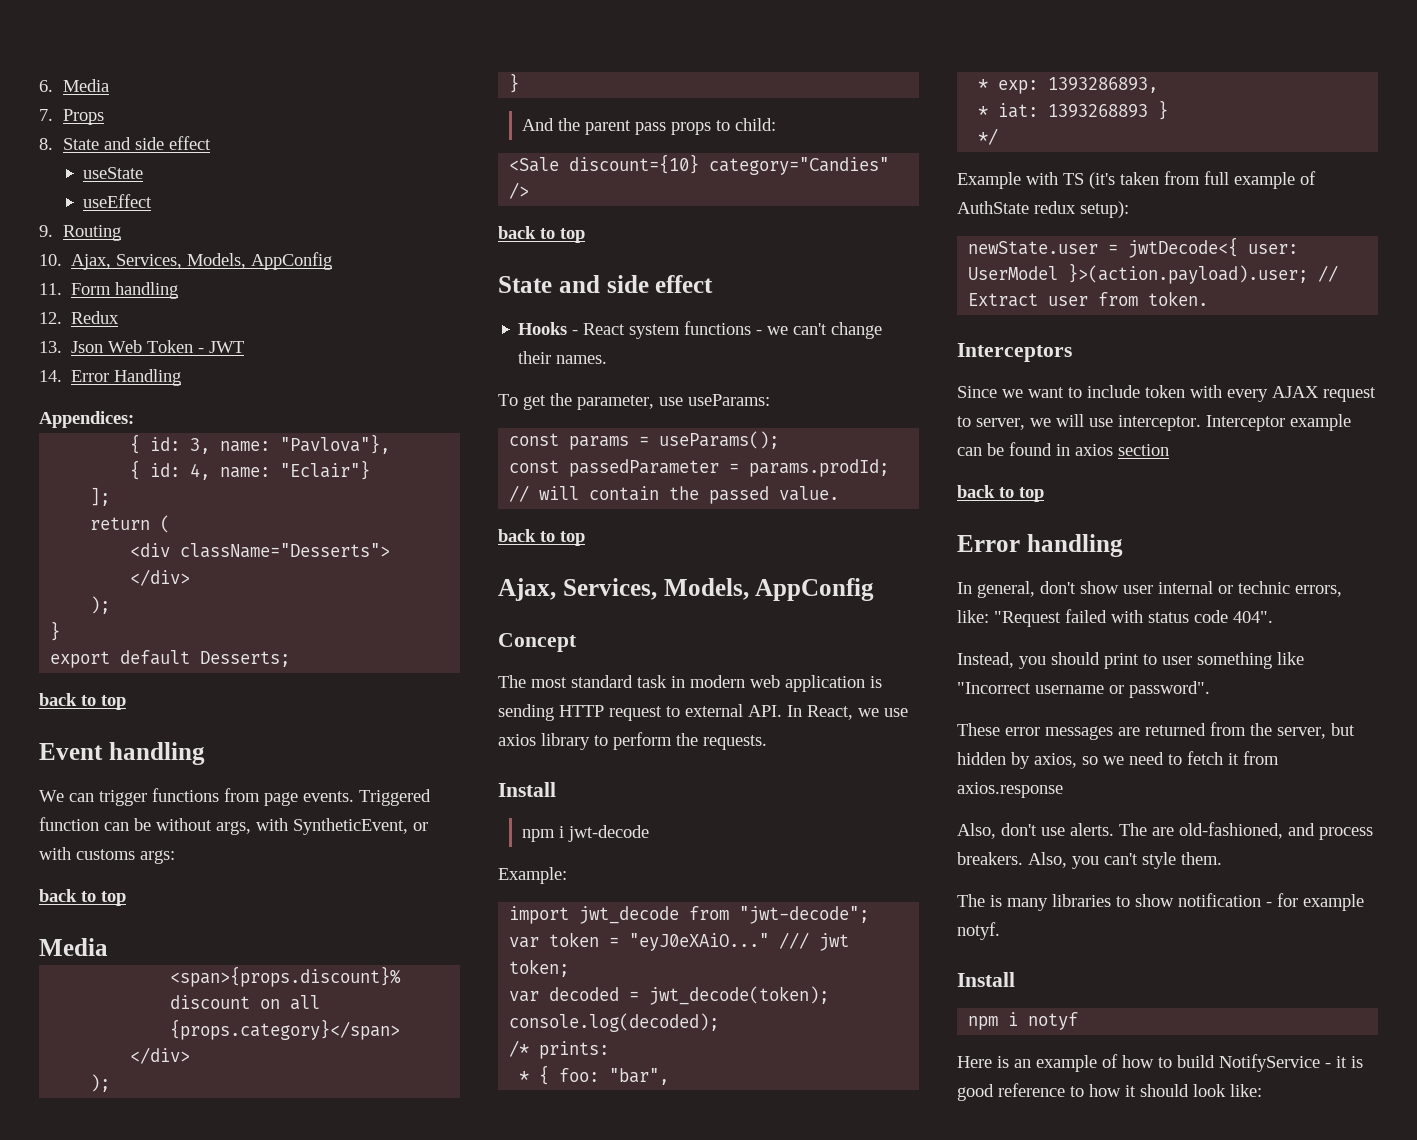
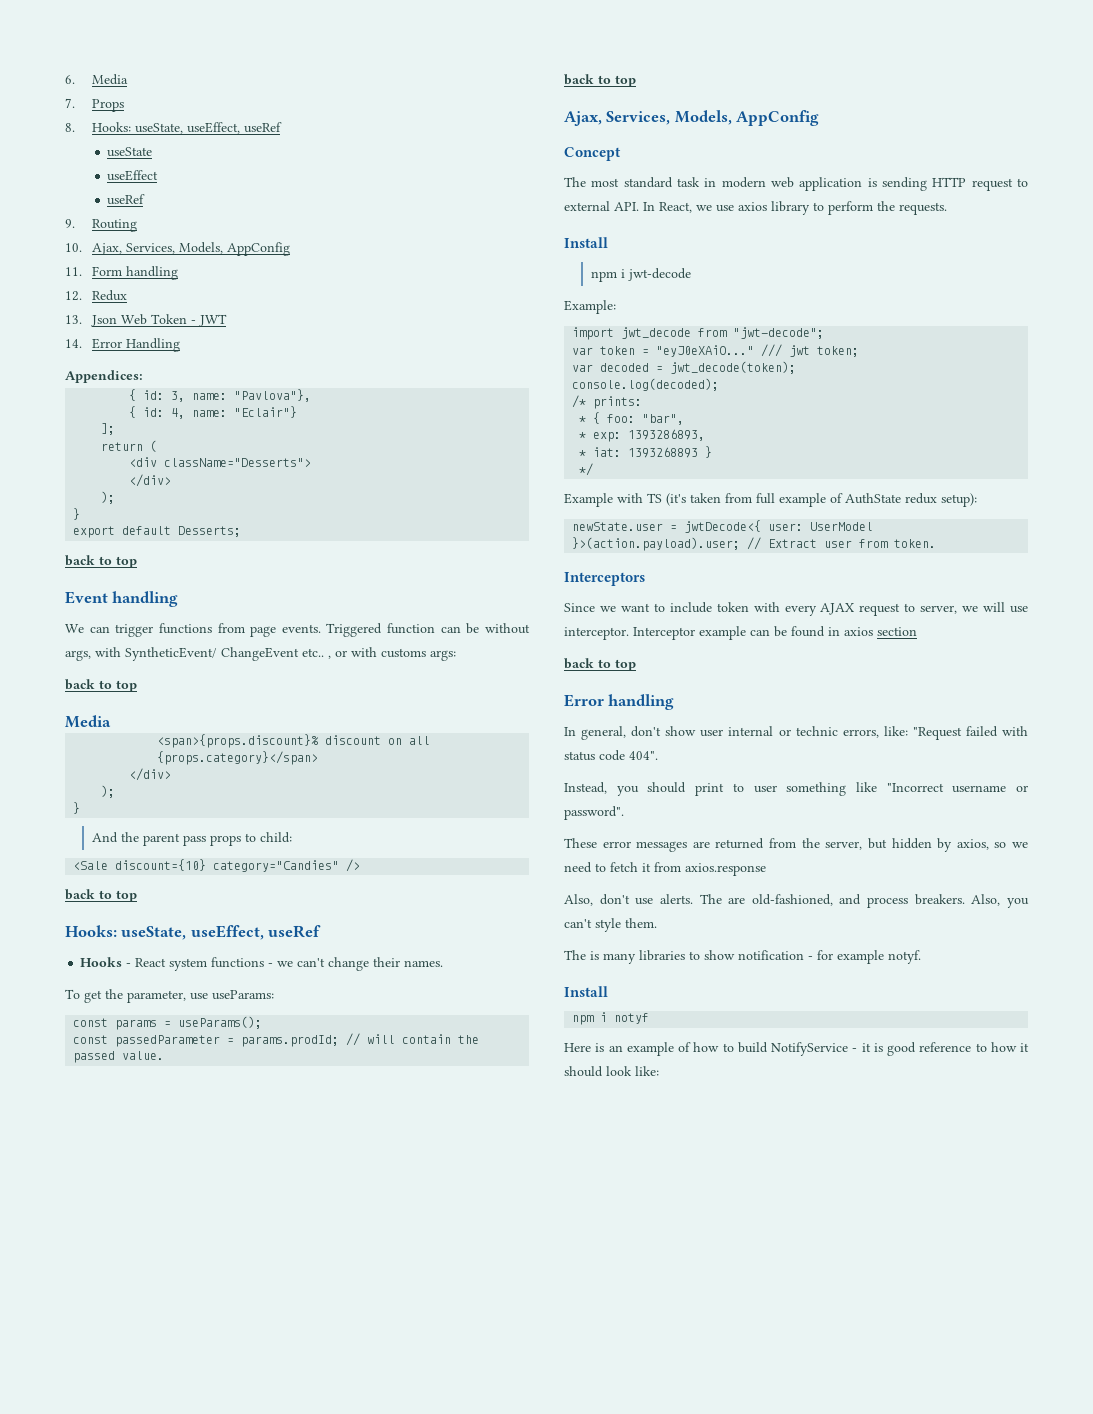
[62,136,211,150] State and side effect -> [92,122,283,134] Hooks: useState, useEffect, useRef
(153, 201) none -> [107,194,146,205] // useRef
[293,818,408,835] SyntheticEvent, -> [125,647,331,661] SyntheticEvent/ ChangeEvent etc.. ,
[498,275,714,293] State and side effect -> [65,925,322,940] Hooks: useState, useEffect, useRef

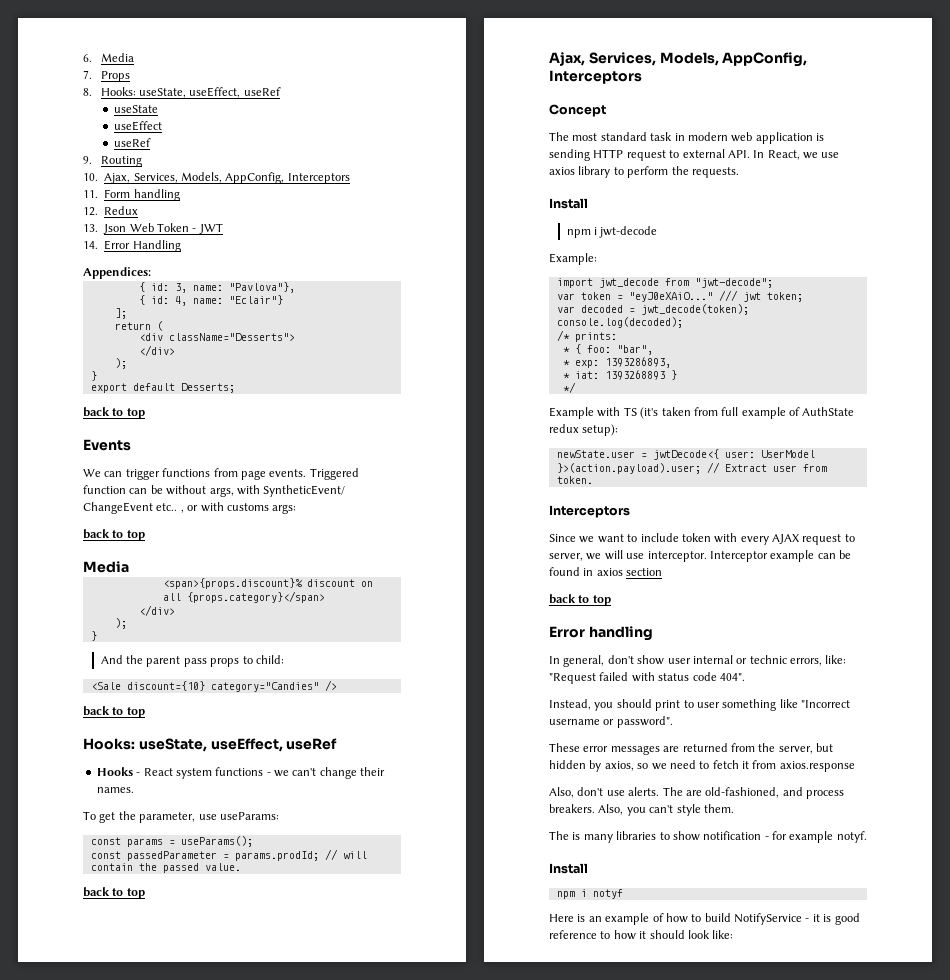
[227,242,291,256] AppConfig -> [225,172,350,184] AppConfig, Interceptors
[65,591,179,607] Event handling -> [83,439,131,451] Events
[736,110,820,126] AppConfig -> [722,52,808,67] [549,70,642,84] AppConfig, Interceptors

